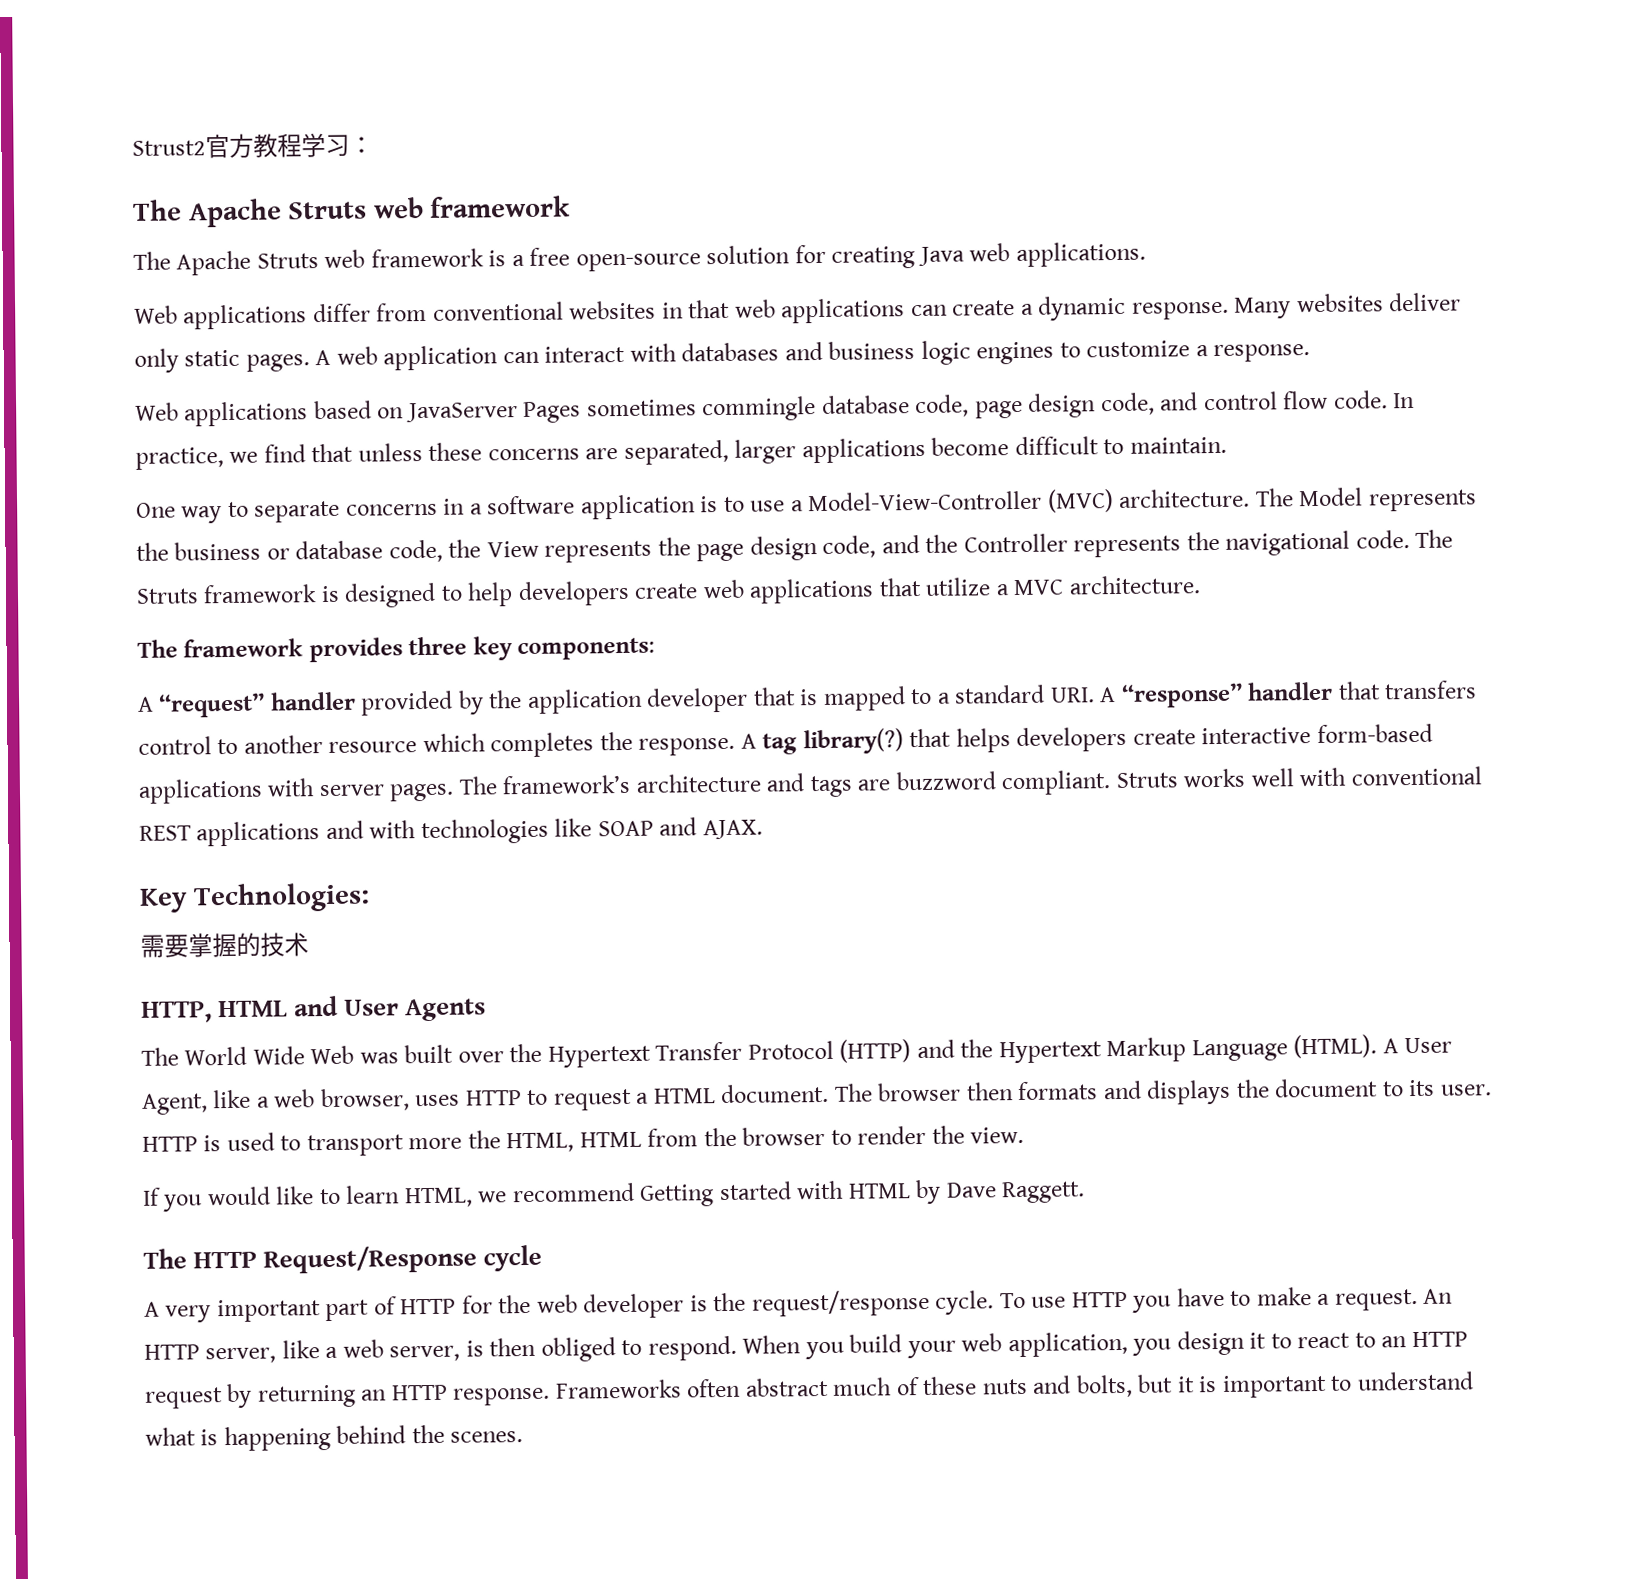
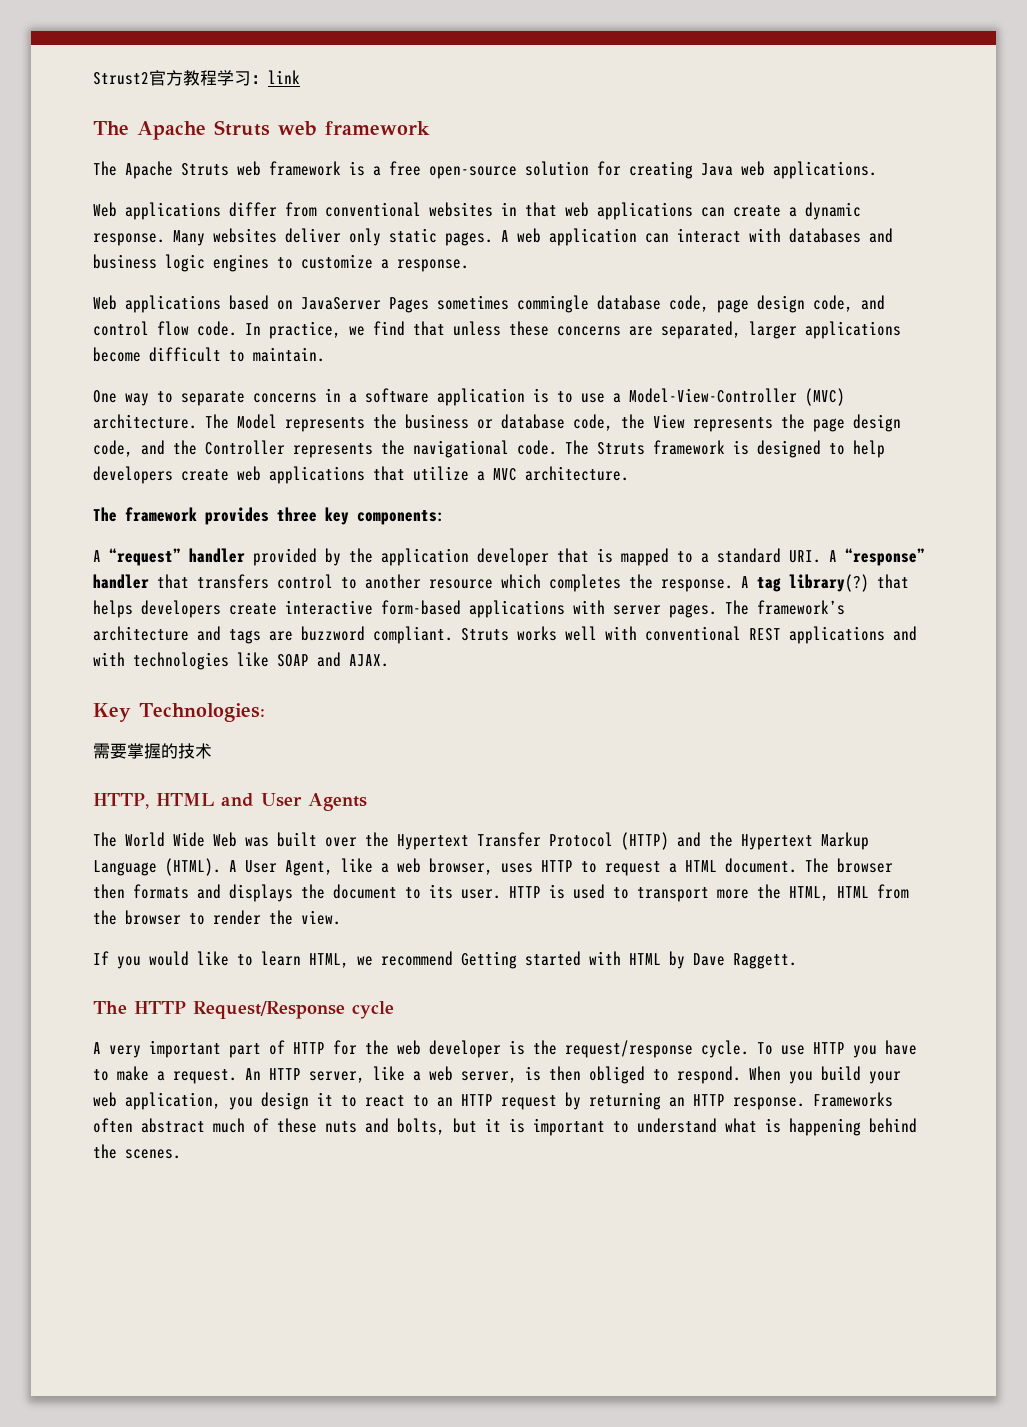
(374, 145) none -> [268,70,300,84] link

